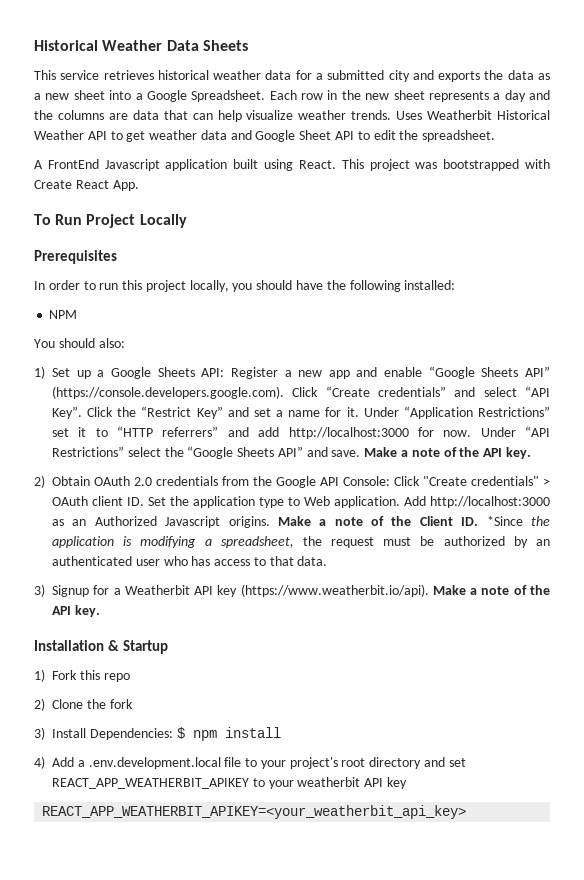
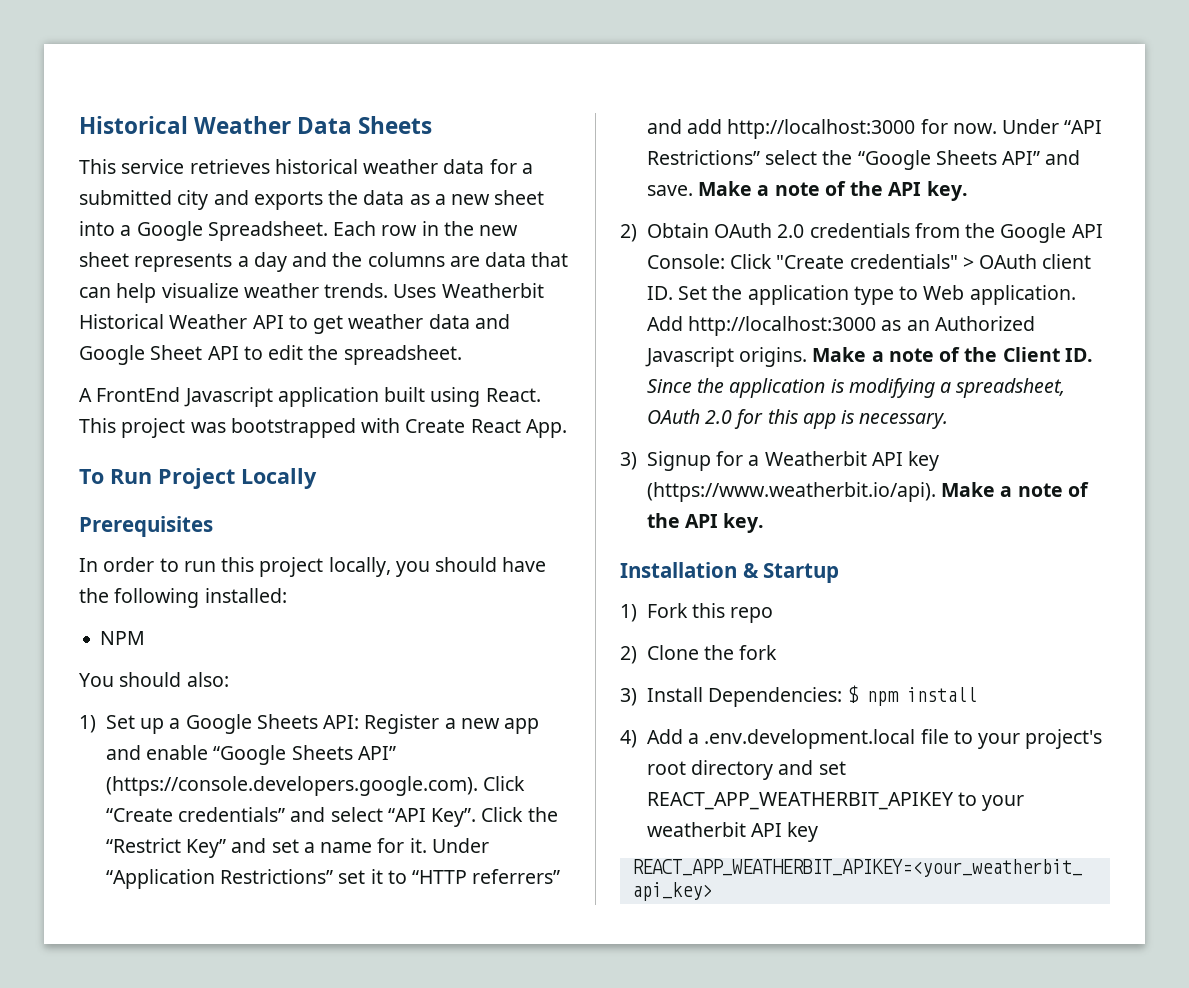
[486,516,523,526] *Since -> [646,379,692,393] Since
[302,536,550,548] [52,556,328,566] the request must be authorized by an authenticated user who has access to that data. -> [646,409,949,429] OAuth 2.0 for this app is necessary.

